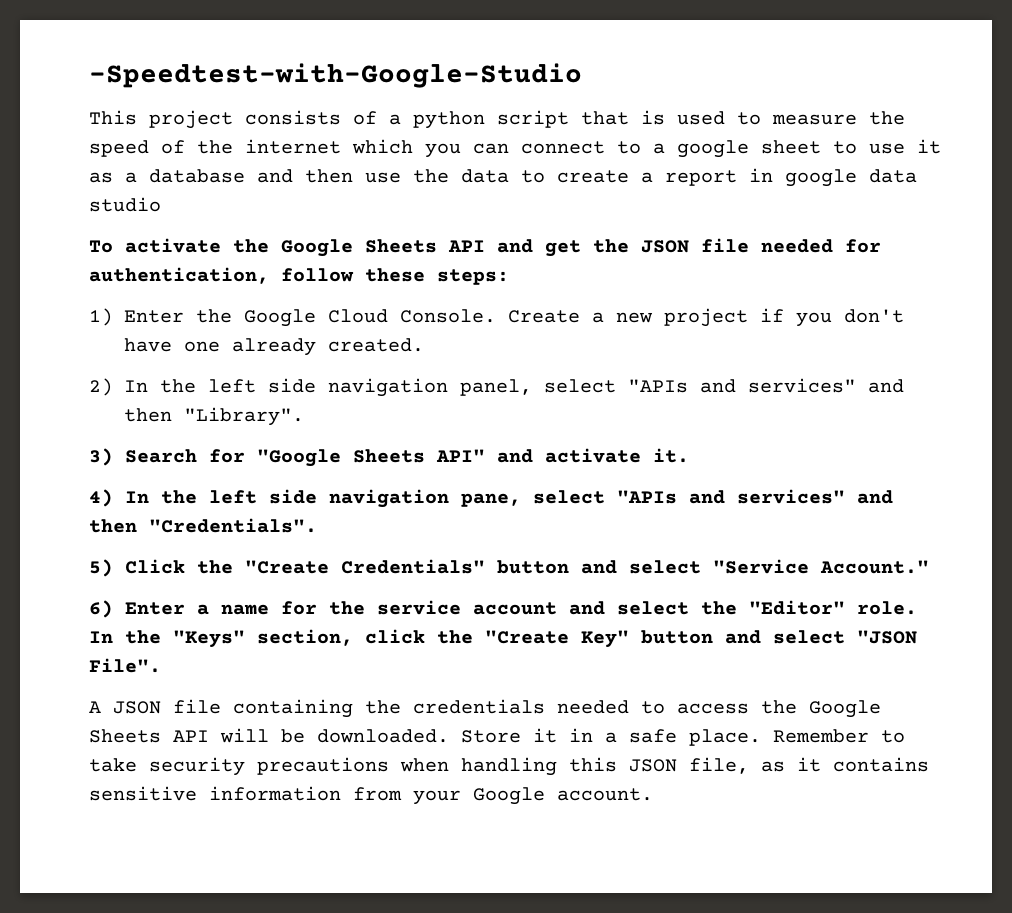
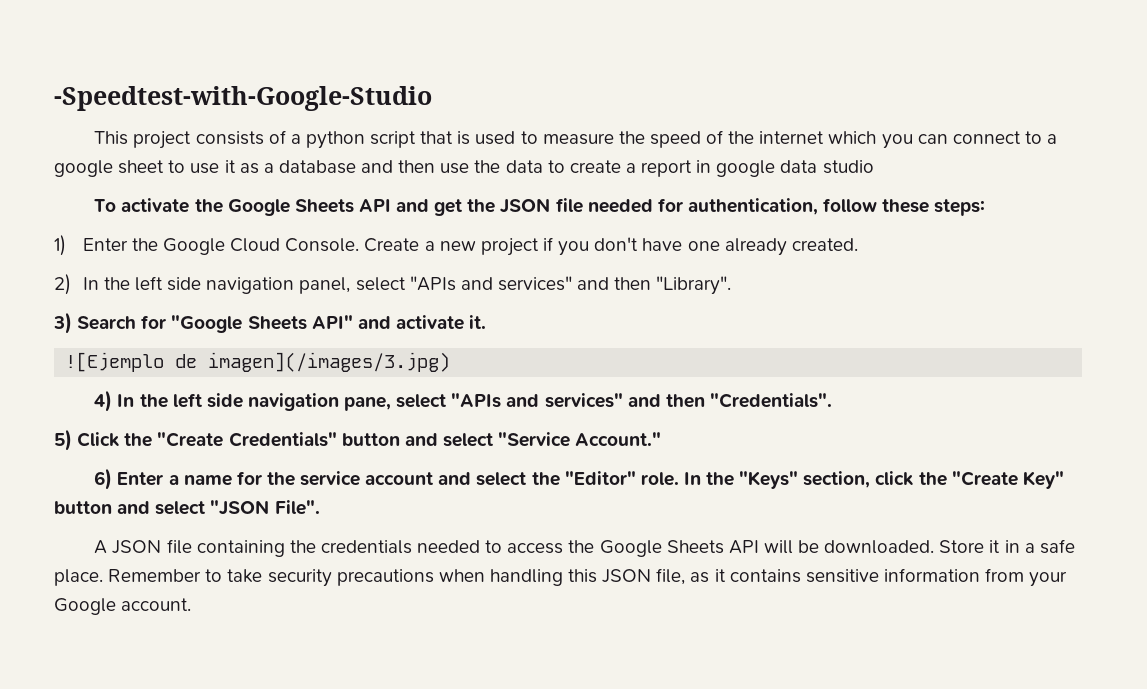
(689, 455) none -> [65,352,451,372] // ![Ejemplo de imagen](/images/3.jpg)

